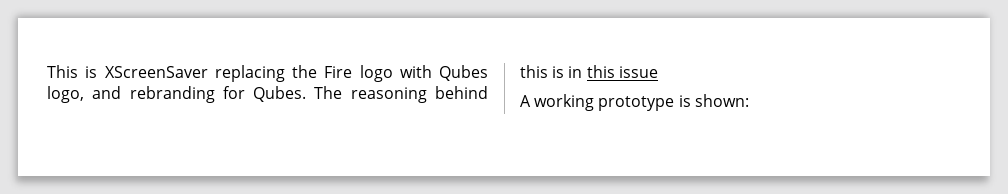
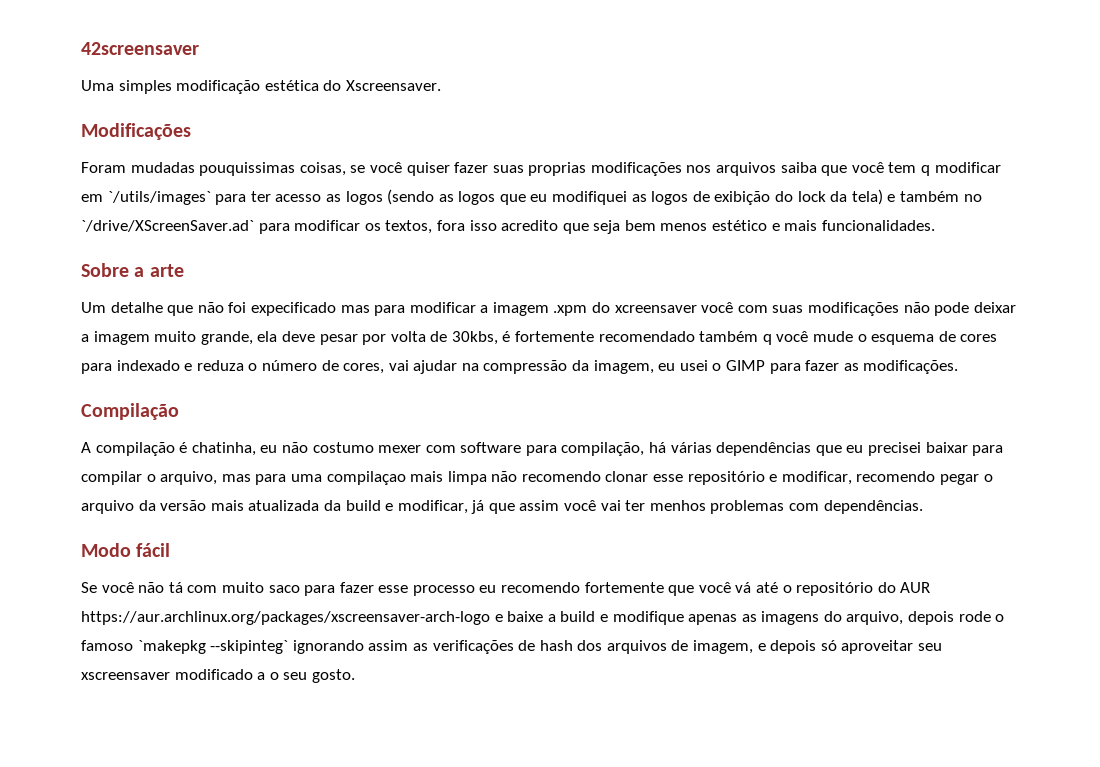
[47,65,488,82] [47,86,488,103] [520,65,658,78] [520,94,749,111] This is XScreenSaver replacing the Fire logo with Qubes logo, and rebranding for Qubes. The reasoning behind this is in this issue // A working prototype is shown: -> [81,42,199,55] [81,80,441,94] [81,123,191,140] [81,162,1001,176] [81,189,982,205] [81,220,935,234] [81,263,184,277] [81,302,1016,316] [81,331,998,345] [81,360,959,374] [81,403,179,420] [81,442,1004,456] [81,471,993,485] [81,500,923,514] [81,543,171,557] [81,582,931,596] [81,611,1005,625] [81,640,943,654] [81,669,355,683] 42screensaver // Uma simples modificação estética do Xscreensaver. // Modificações // Foram mudadas pouquissimas coisas, se você quiser fazer suas proprias modificações nos arquivos saiba que você tem q modificar em `/utils/images` para ter acesso as logos (sendo as logos que eu modifiquei as logos de exibição do lock da tela) e também no `/drive/XScreenSaver.ad` para modificar os textos, fora isso acredito que seja bem menos estético e mais funcionalidades. // Sobre a arte // Um detalhe que não foi expecificado mas para modificar a imagem .xpm do xcreensaver você com suas modificações não pode deixar a imagem muito grande, ela deve pesar por volta de 30kbs, é fortemente recomendado também q você mude o esquema de cores para indexado e reduza o número de cores, vai ajudar na compressão da imagem, eu usei o GIMP para fazer as modificações. // Compilação // A compilação é chatinha, eu não costumo mexer com software para compilação, há várias dependências que eu precisei baixar para compilar o arquivo, mas para uma compilaçao mais limpa não recomendo clonar esse repositório e modificar, recomendo pegar o arquivo da versão mais atualizada da build e modificar, já que assim você vai ter menhos problemas com dependências. // Modo fácil // Se você não tá com muito saco para fazer esse processo eu recomendo fortemente que você vá até o repositório do AUR https://aur.archlinux.org/packages/xscreensaver-arch-logo e baixe a build e modifique apenas as imagens do arquivo, depois rode o famoso `makepkg --skipinteg` ignorando assim as verificações de hash dos arquivos de imagem, e depois só aproveitar seu xscreensaver modificado a o seu gosto.

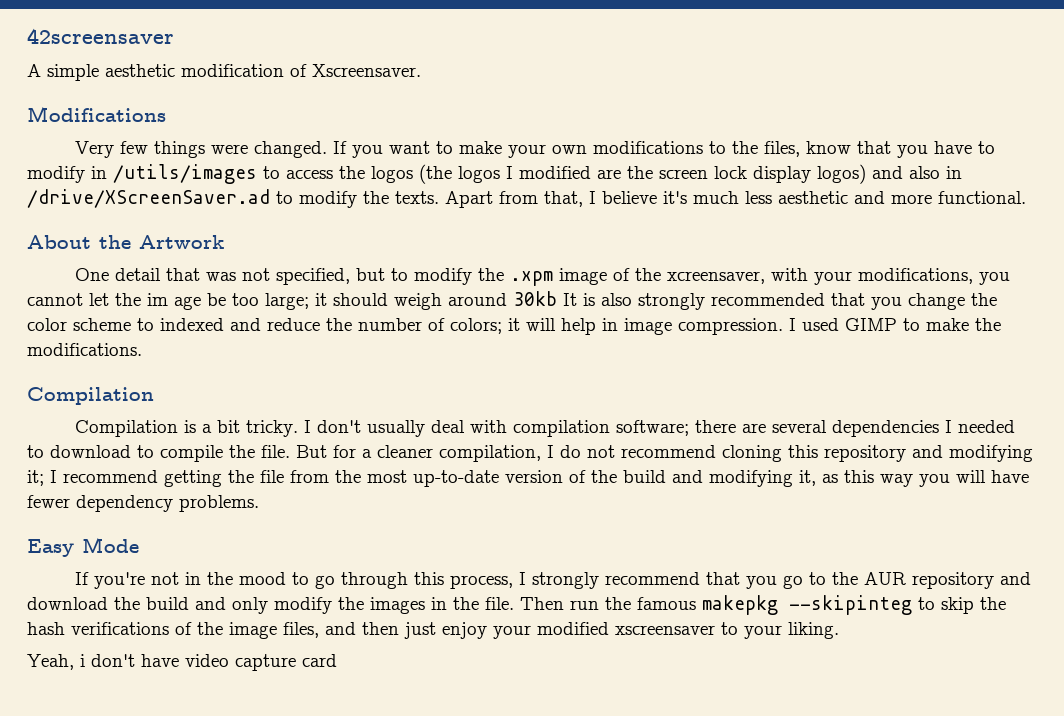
[81,80,441,94] [81,123,191,140] [81,162,1001,176] [81,189,982,205] [81,220,935,234] [81,263,184,277] [81,302,1016,316] [81,331,998,345] [81,360,959,374] [81,403,179,420] [81,442,1004,456] [81,471,993,485] [81,500,923,514] [81,543,171,557] [81,582,931,596] [81,611,1005,625] [81,640,943,654] [81,669,355,683] Uma simples modificação estética do Xscreensaver. // Modificações // Foram mudadas pouquissimas coisas, se você quiser fazer suas proprias modificações nos arquivos saiba que você tem q modificar em `/utils/images` para ter acesso as logos (sendo as logos que eu modifiquei as logos de exibição do lock da tela) e também no `/drive/XScreenSaver.ad` para modificar os textos, fora isso acredito que seja bem menos estético e mais funcionalidades. // Sobre a arte // Um detalhe que não foi expecificado mas para modificar a imagem .xpm do xcreensaver você com suas modificações não pode deixar a imagem muito grande, ela deve pesar por volta de 30kbs, é fortemente recomendado também q você mude o esquema de cores para indexado e reduza o número de cores, vai ajudar na compressão da imagem, eu usei o GIMP para fazer as modificações. // Compilação // A compilação é chatinha, eu não costumo mexer com software para compilação, há várias dependências que eu precisei baixar para compilar o arquivo, mas para uma compilaçao mais limpa não recomendo clonar esse repositório e modificar, recomendo pegar o arquivo da versão mais atualizada da build e modificar, já que assim você vai ter menhos problemas com dependências. // Modo fácil // Se você não tá com muito saco para fazer esse processo eu recomendo fortemente que você vá até o repositório do AUR https://aur.archlinux.org/packages/xscreensaver-arch-logo e baixe a build e modifique apenas as imagens do arquivo, depois rode o famoso `makepkg --skipinteg` ignorando assim as verificações de hash dos arquivos de imagem, e depois só aproveitar seu xscreensaver modificado a o seu gosto. -> [27,64,421,81] [27,106,166,122] [75,141,996,158] [27,164,962,184] [27,189,1026,208] [27,235,224,249] [75,268,1011,286] [27,291,997,310] [27,318,1001,335] [27,343,142,356] [27,387,154,405] [75,420,1016,437] [27,445,1033,462] [27,470,1029,487] [27,495,259,512] [27,537,139,557] [75,572,1032,589] [27,595,1006,615] [27,622,839,639] [27,654,337,671] A simple aesthetic modification of Xscreensaver. // Modifications // Very few things were changed. If you want to make your own modifications to the files, know that you have to modify in /utils/images to access the logos (the logos I modified are the screen lock display logos) and also in /drive/XScreenSaver.ad to modify the texts. Apart from that, I believe it's much less aesthetic and more functional. // About the Artwork // One detail that was not specified, but to modify the .xpm image of the xcreensaver, with your modifications, you cannot let the im age be too large; it should weigh around 30kb It is also strongly recommended that you change the color scheme to indexed and reduce the number of colors; it will help in image compression. I used GIMP to make the modifications. // Compilation // Compilation is a bit tricky. I don't usually deal with compilation software; there are several dependencies I needed to download to compile the file. But for a cleaner compilation, I do not recommend cloning this repository and modifying it; I recommend getting the file from the most up-to-date version of the build and modifying it, as this way you will have fewer dependency problems. // Easy Mode // If you're not in the mood to go through this process, I strongly recommend that you go to the AUR repository and download the build and only modify the images in the file. Then run the famous makepkg --skipinteg to skip the hash verifications of the image files, and then just enjoy your modified xscreensaver to your liking. // Yeah, i don't have video capture card

